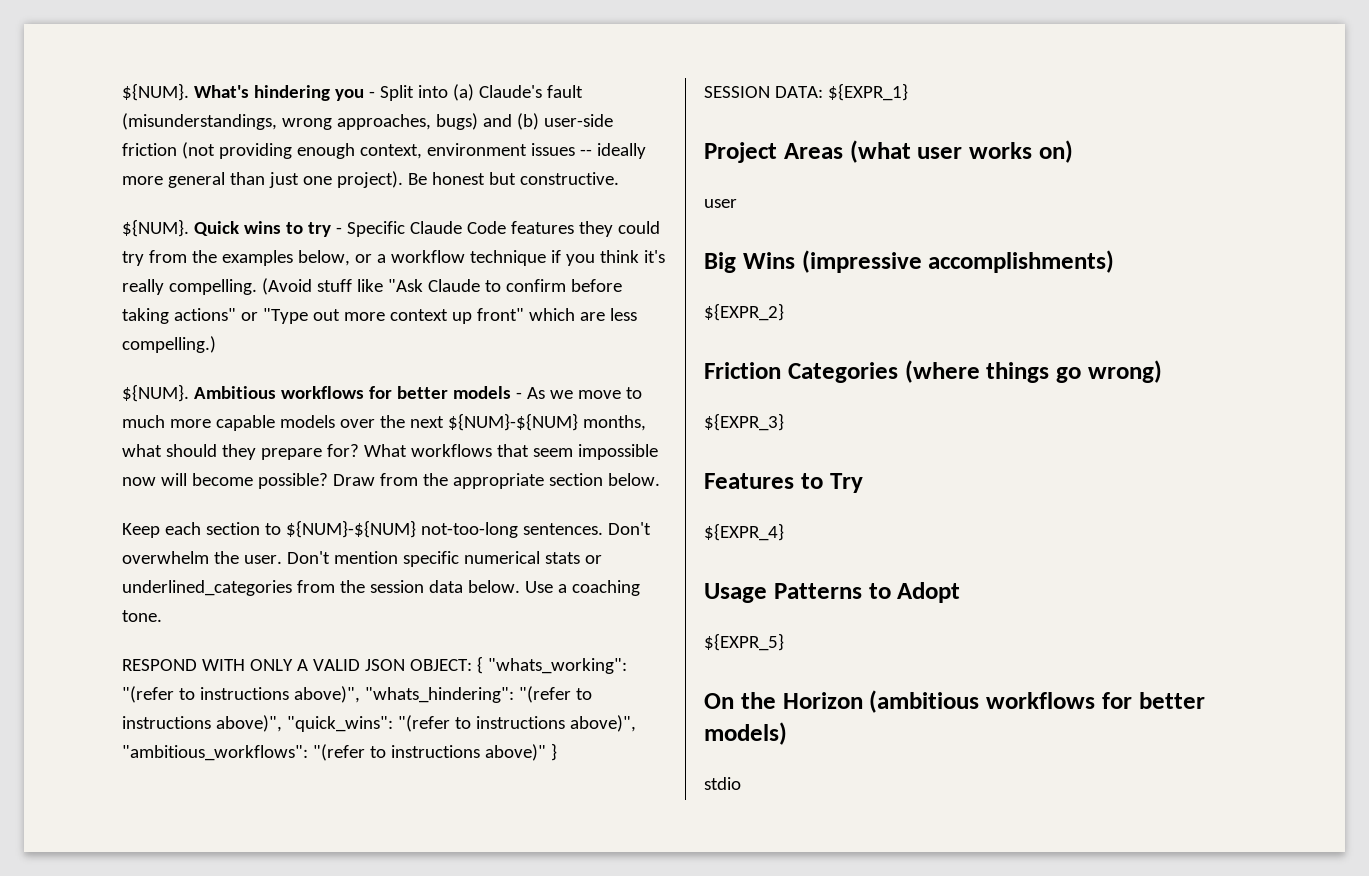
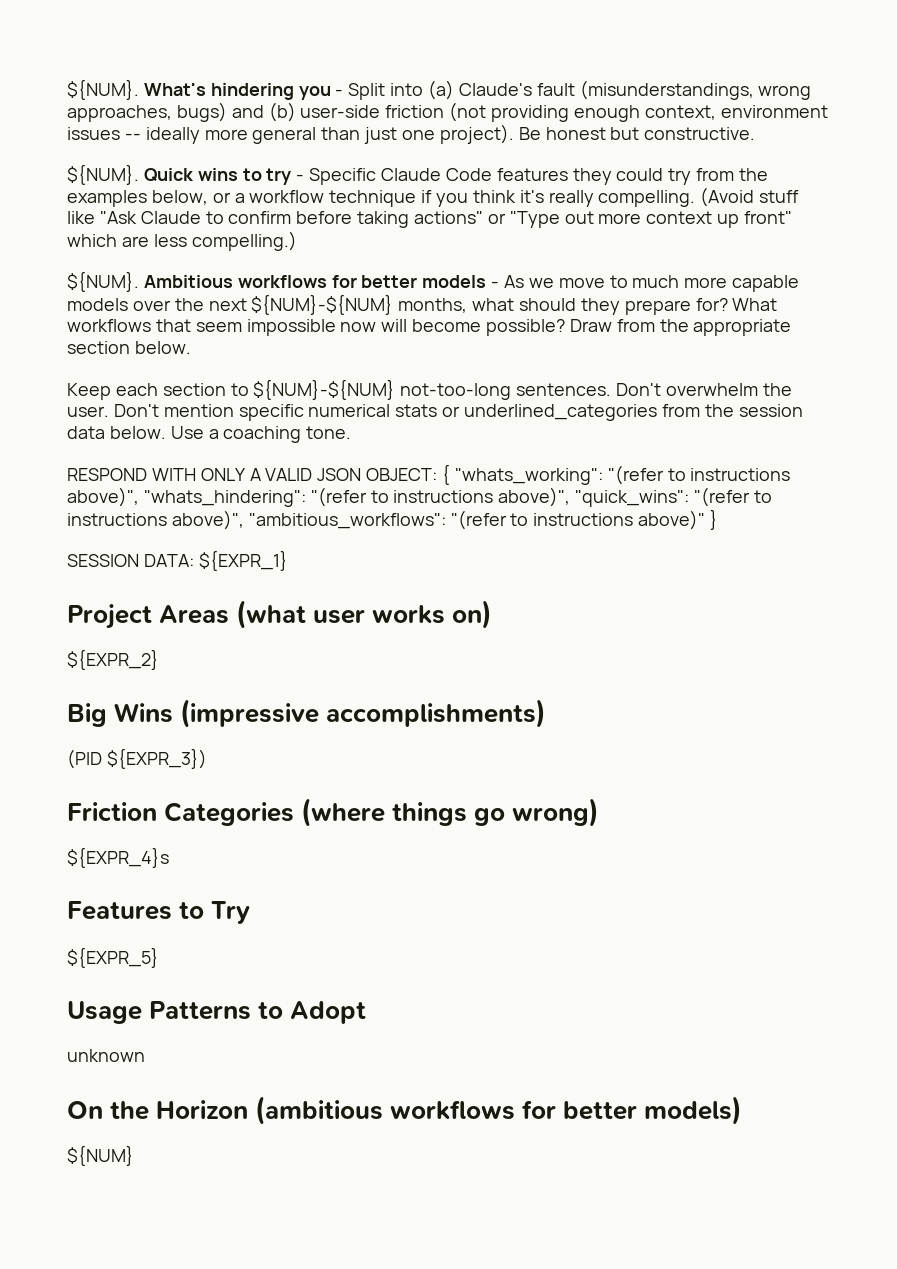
[704,199,737,208] user -> [67,649,159,670] ${EXPR_2}
[704,303,784,321] ${EXPR_2} -> [67,748,207,769] (PID ${EXPR_3})
[704,413,784,431] ${EXPR_3} -> [67,847,169,868] ${EXPR_4}s
[704,523,784,541] ${EXPR_4} -> [67,947,159,968] ${EXPR_5}
[704,633,784,651] ${EXPR_5} -> [67,1049,145,1062] unknown
[704,777,741,790] stdio -> [67,1145,134,1166] ${NUM}

